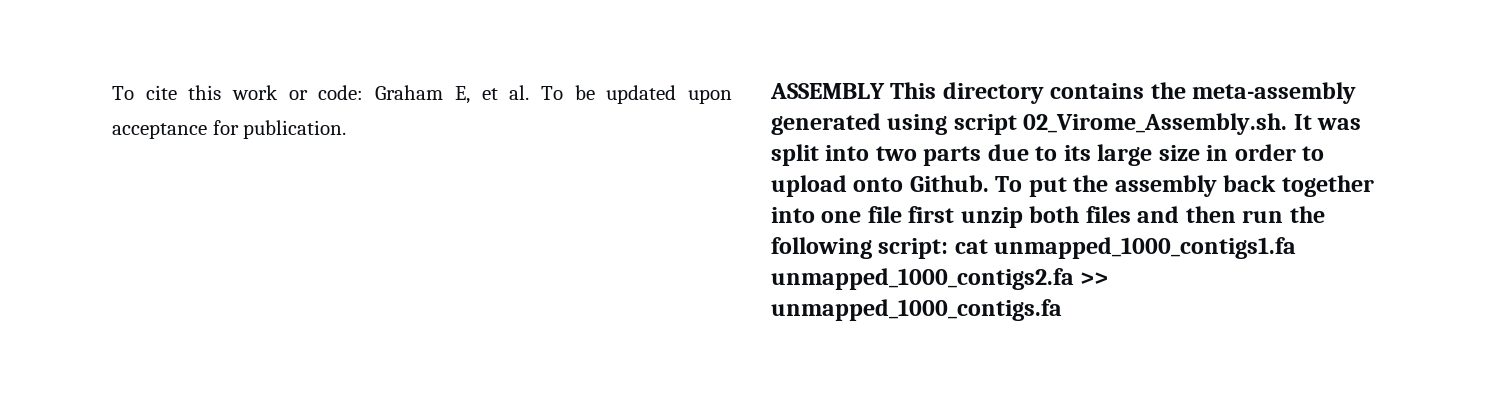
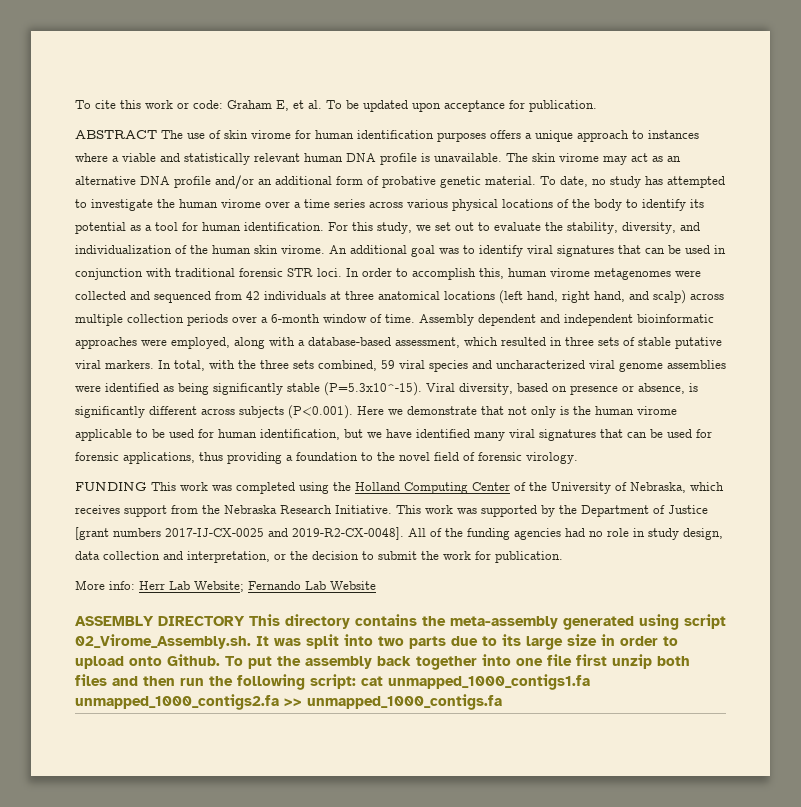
(347, 129) none -> [75,130,699,142] [75,153,681,165] [75,175,725,189] [75,199,704,211] [75,222,700,234] [75,245,726,257] [75,268,701,280] [75,290,724,304] [75,314,714,326] [75,337,722,349] [75,360,726,372] [75,382,698,396] [75,405,677,419] [75,429,712,441] [75,452,578,464] [75,482,724,494] [75,505,708,517] [75,527,723,540] [75,551,563,563] [75,580,376,592] // ABSTRACT The use of skin virome for human identification purposes offers a unique approach to instances where a viable and statistically relevant human DNA profile is unavailable. The skin virome may act as an alternative DNA profile and/or an additional form of probative genetic material. To date, no study has attempted to investigate the human virome over a time series across various physical locations of the body to identify its potential as a tool for human identification. For this study, we set out to evaluate the stability, diversity, and individualization of the human skin virome. An additional goal was to identify viral signatures that can be used in conjunction with traditional forensic STR loci. In order to accomplish this, human virome metagenomes were collected and sequenced from 42 individuals at three anatomical locations (left hand, right hand, and scalp) across multiple collection periods over a 6-month window of time. Assembly dependent and independent bioinformatic approaches were employed, along with a database-based assessment, which resulted in three sets of stable putative viral markers. In total, with the three sets combined, 59 viral species and uncharacterized viral genome assemblies were identified as being significantly stable (P=5.3x10^-15). Viral diversity, based on presence or absence, is significantly different across subjects (P<0.001). Here we demonstrate that not only is the human virome applicable to be used for human identification, but we have identified many viral signatures that can be used for forensic applications, thus providing a foundation to the novel field of forensic virology. // FUNDING This work was completed using the Holland Computing Center of the University of Nebraska, which receives support from the Nebraska Research Initiative. This work was supported by the Department of Justice [grant numbers 2017-IJ-CX-0025 and 2019-R2-CX-0048]. All of the funding agencies had no role in study design, data collection and interpretation, or the decision to submit the work for publication. // More info: Herr Lab Website; Fernando Lab Website
(885, 91) none -> [158,616,245,626] DIRECTORY

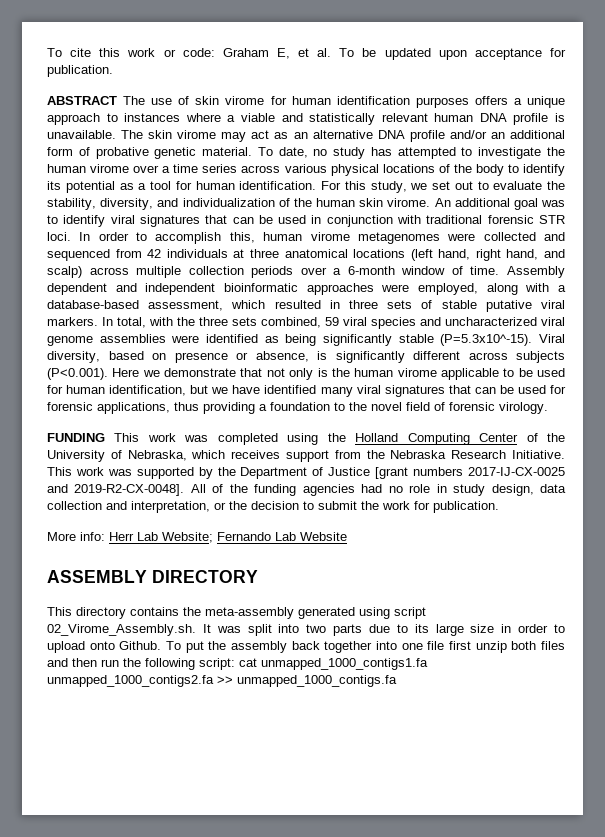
(245, 621) none -> (258, 576) //

